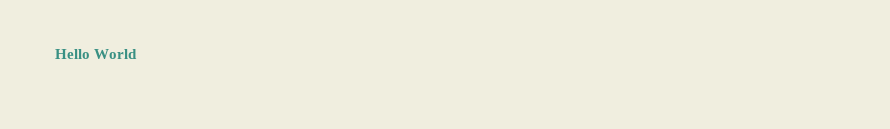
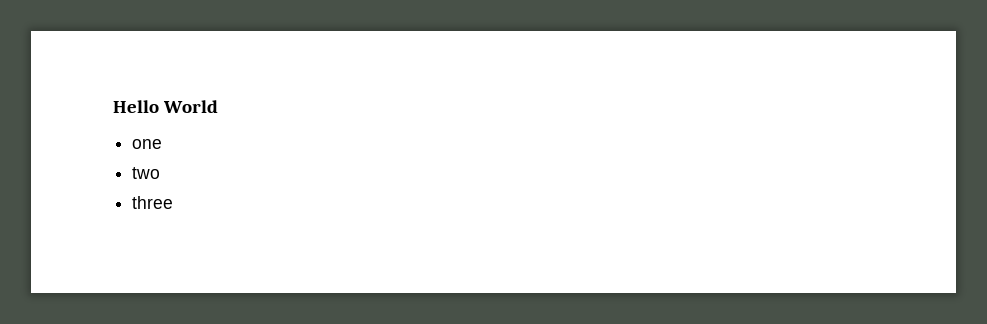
(138, 54) none -> [132,139,163,149] [132,167,161,179] [132,196,174,209] // one // two // three

